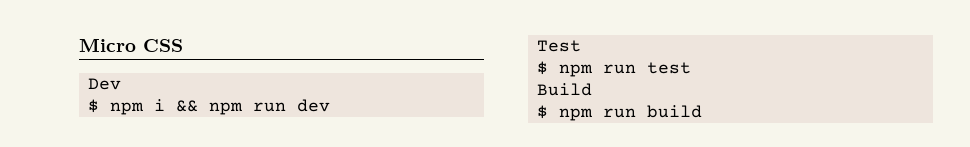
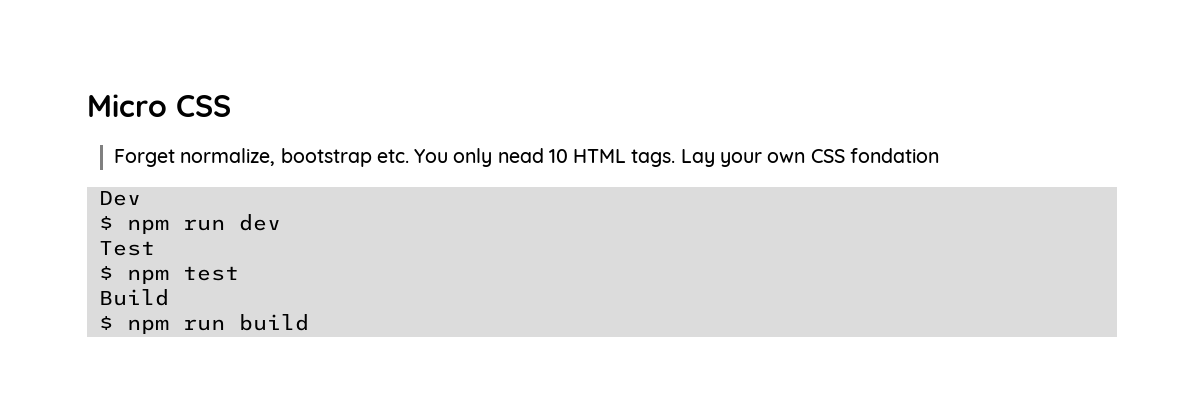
(183, 45) none -> [114,148,939,167] // Forget normalize, bootstrap etc. You only nead 10 HTML tags. Lay your own CSS fondation
[154,99,243,115] i && npm -> (169, 226) none
[603,64,636,74] run -> (169, 276) none

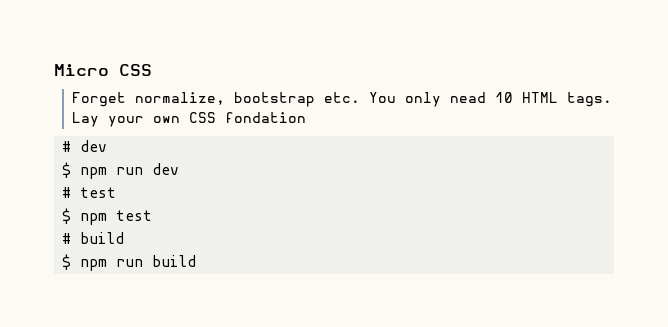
[98,191,141,206] Dev -> [62,140,108,152] # dev
[98,241,155,256] Test -> [62,187,117,198] # test
[98,289,169,306] Build -> [62,232,125,244] # build

